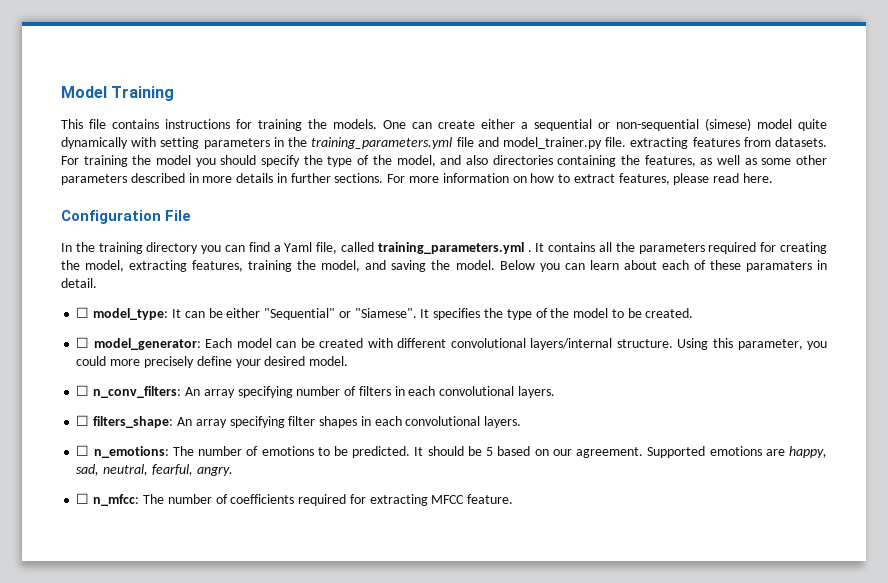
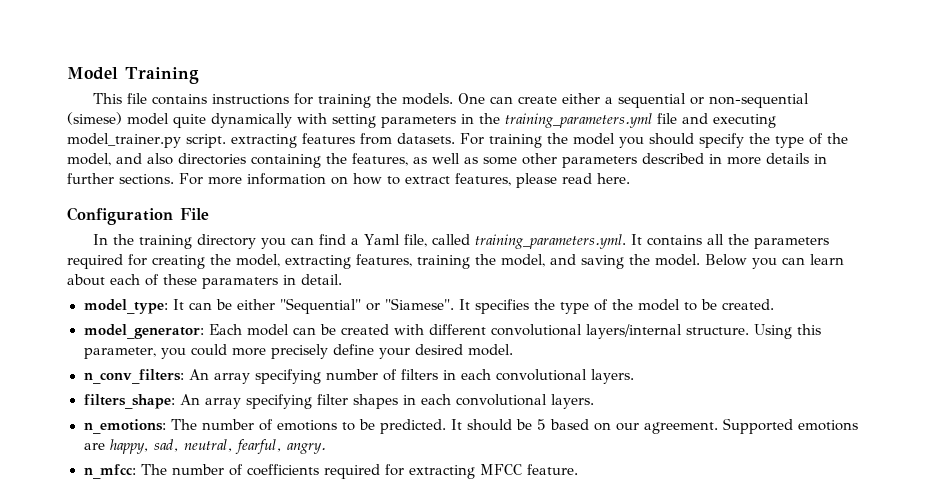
[502,137,627,149] model_trainer.py file. -> [713,114,776,128] [67,133,226,148] executing model_trainer.py script.
[377,242,532,254] training_parameters.yml . -> [475,234,627,249] training_parameters.yml.
[76,307,90,318] ☐ -> (342, 279) none
[76,337,90,348] ☐ -> (774, 304) none
[76,385,90,396] ☐ -> (513, 350) none
[76,415,90,426] ☐ -> (634, 376) none
[76,445,90,456] ☐ -> (594, 401) none
[76,493,90,504] ☐ -> (327, 448) none

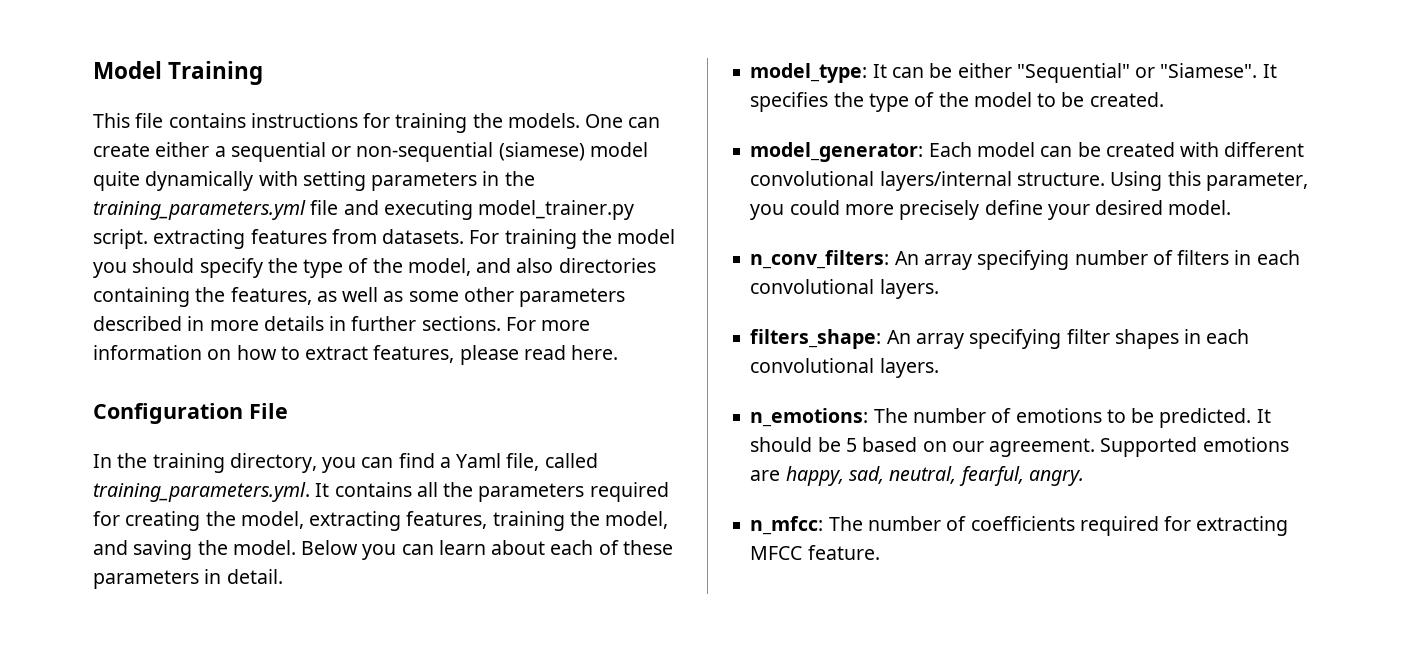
[67,112,122,125] (simese) -> [498,142,585,161] (siamese)
[197,234,257,249] directory -> [229,453,317,473] directory,
[202,277,278,289] paramaters -> [93,570,199,589] parameters

